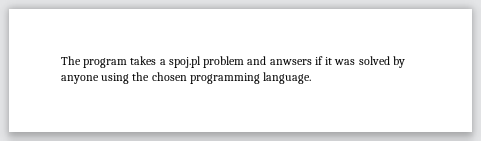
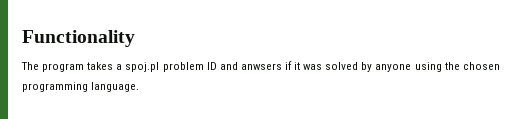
(61, 60) none -> [22,30,135,47] Functionality //
(245, 62) none -> [206,62,217,70] ID

